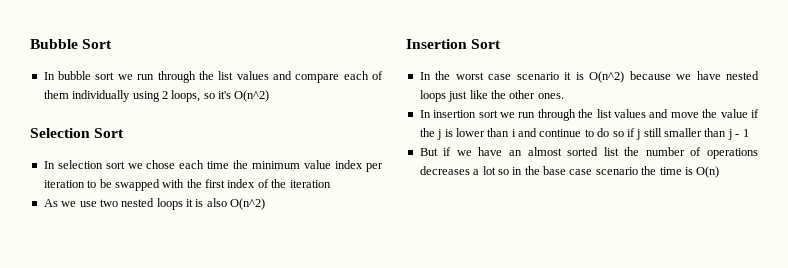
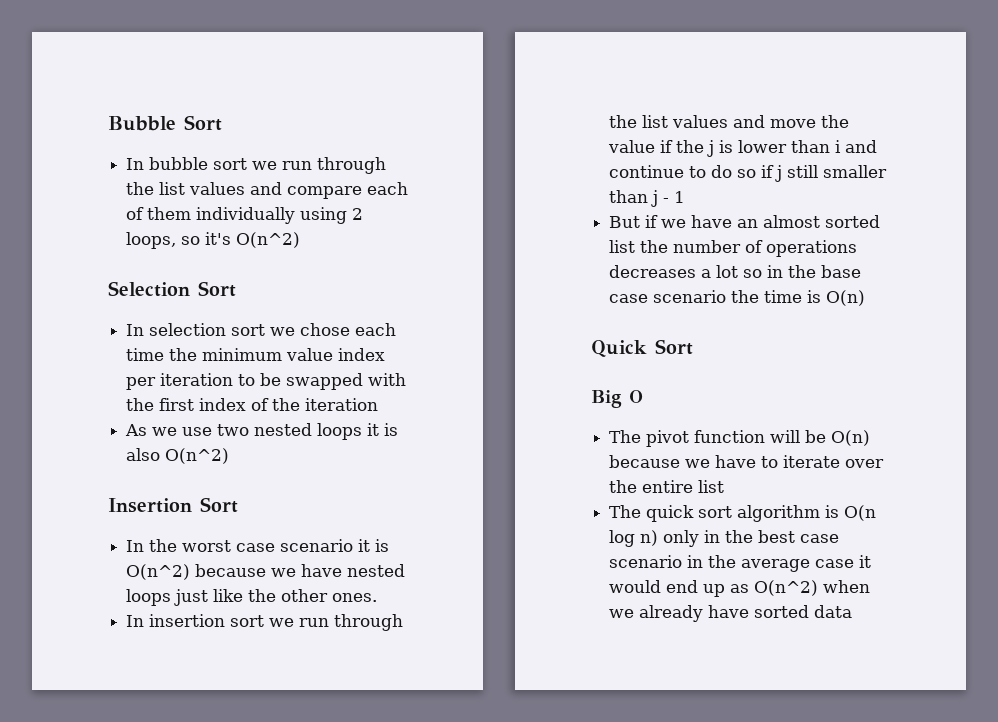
(720, 172) none -> [591,339,693,358] [591,390,643,408] [609,430,871,447] [609,455,885,468] [609,480,725,493] [609,505,877,522] [609,530,840,547] [609,555,872,572] [609,580,871,597] [609,605,853,622] // Quick Sort // Big O // The pivot function will be O(n) because we have to iterate over the entire list // The quick sort algorithm is O(n log n) only in the best case scenario in the average case it would end up as O(n^2) when we already have sorted data

